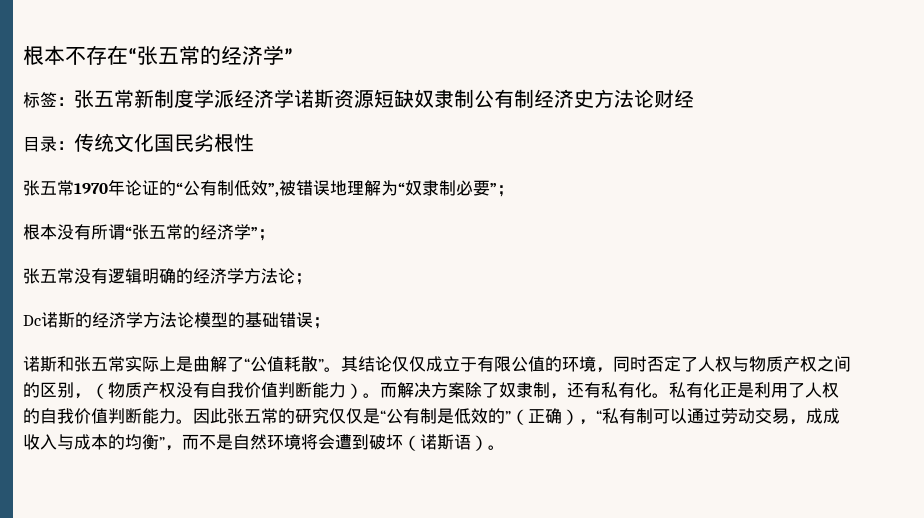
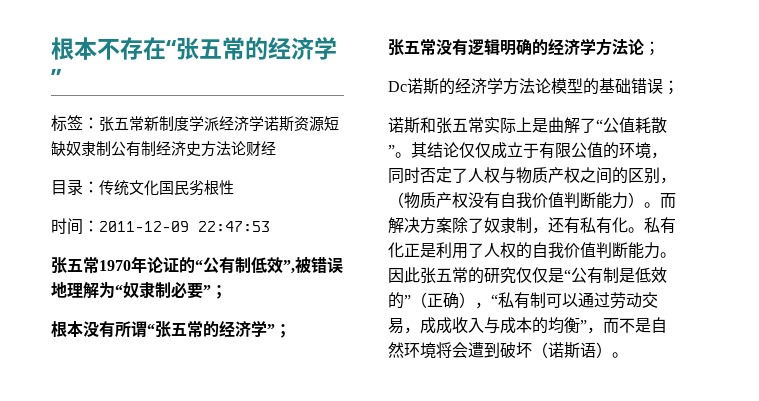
(254, 142) none -> [51,218,270,235] // 时间：2011-12-09 22:47:53

